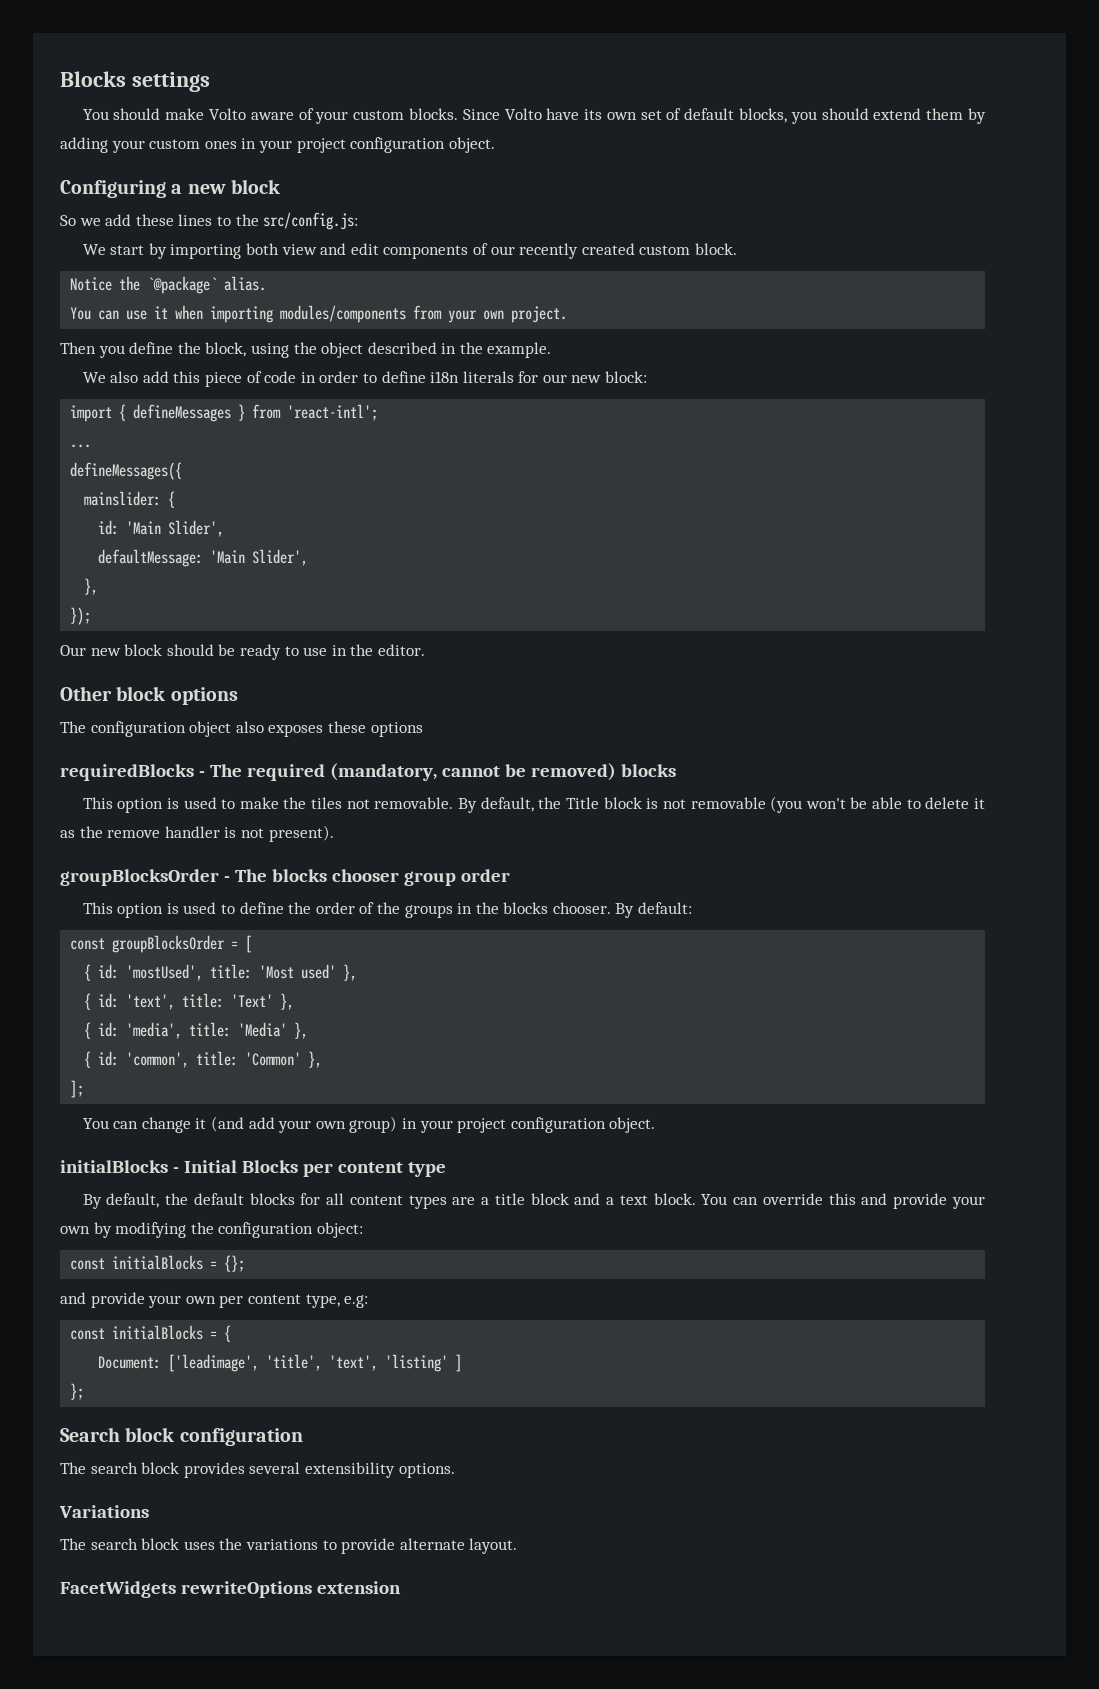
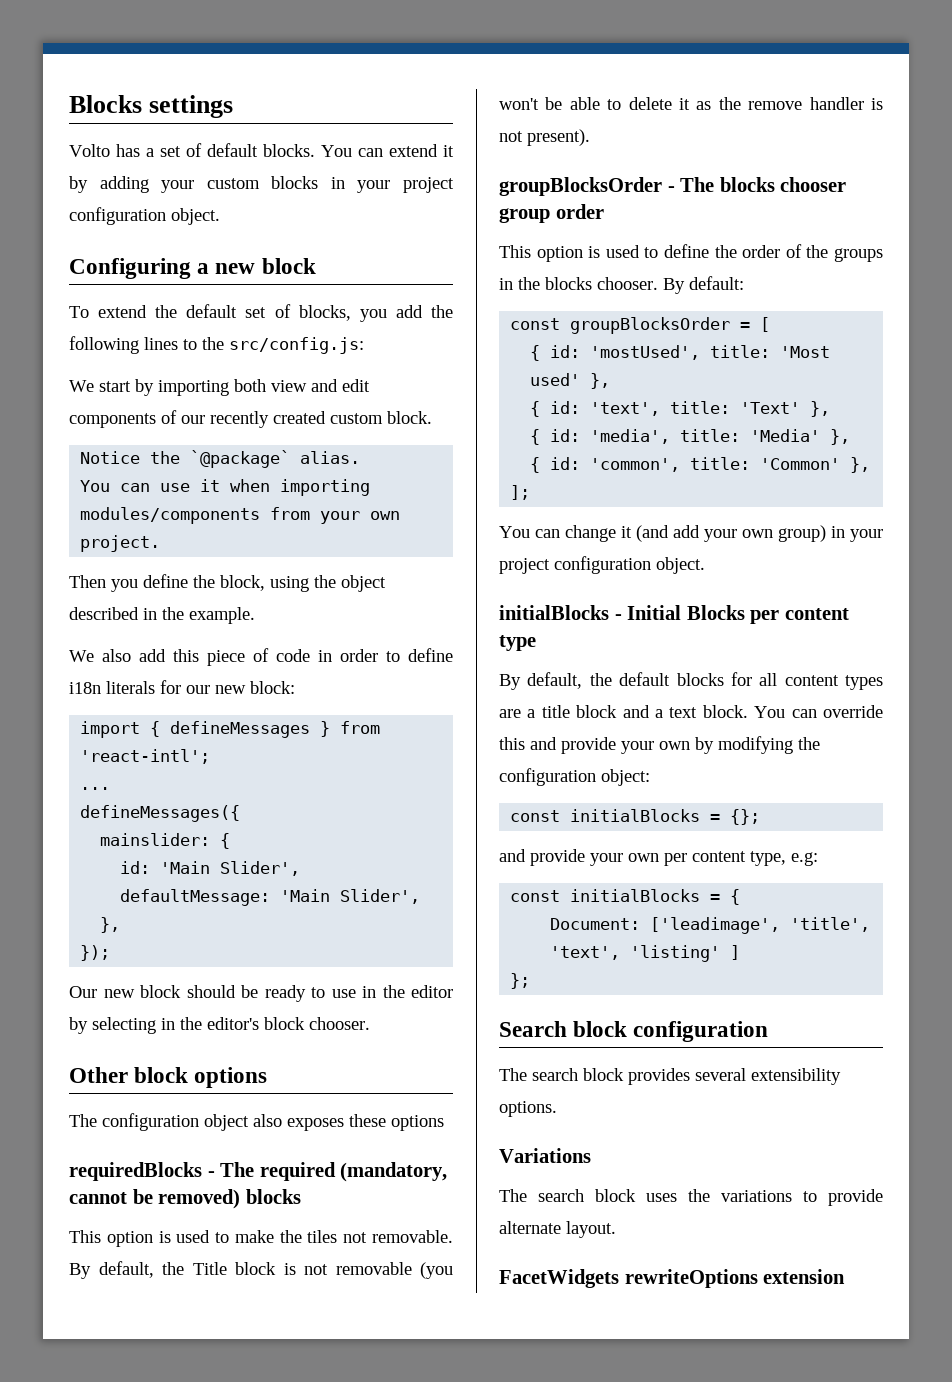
[82,108,964,124] You should make Volto aware of your custom blocks. Since Volto have its own set of default blocks, you should extend them -> [69,143,454,157] Volto has a set of default blocks. You can extend it
[204,141,237,149] ones -> [271,176,319,189] blocks
[60,214,174,226] So we add these -> [69,304,453,322] [69,336,139,354] To extend the default set of blocks, you add the following
[377,644,425,656] editor. -> [411,985,453,998] [69,1017,370,1034] editor by selecting in the editor's block chooser.

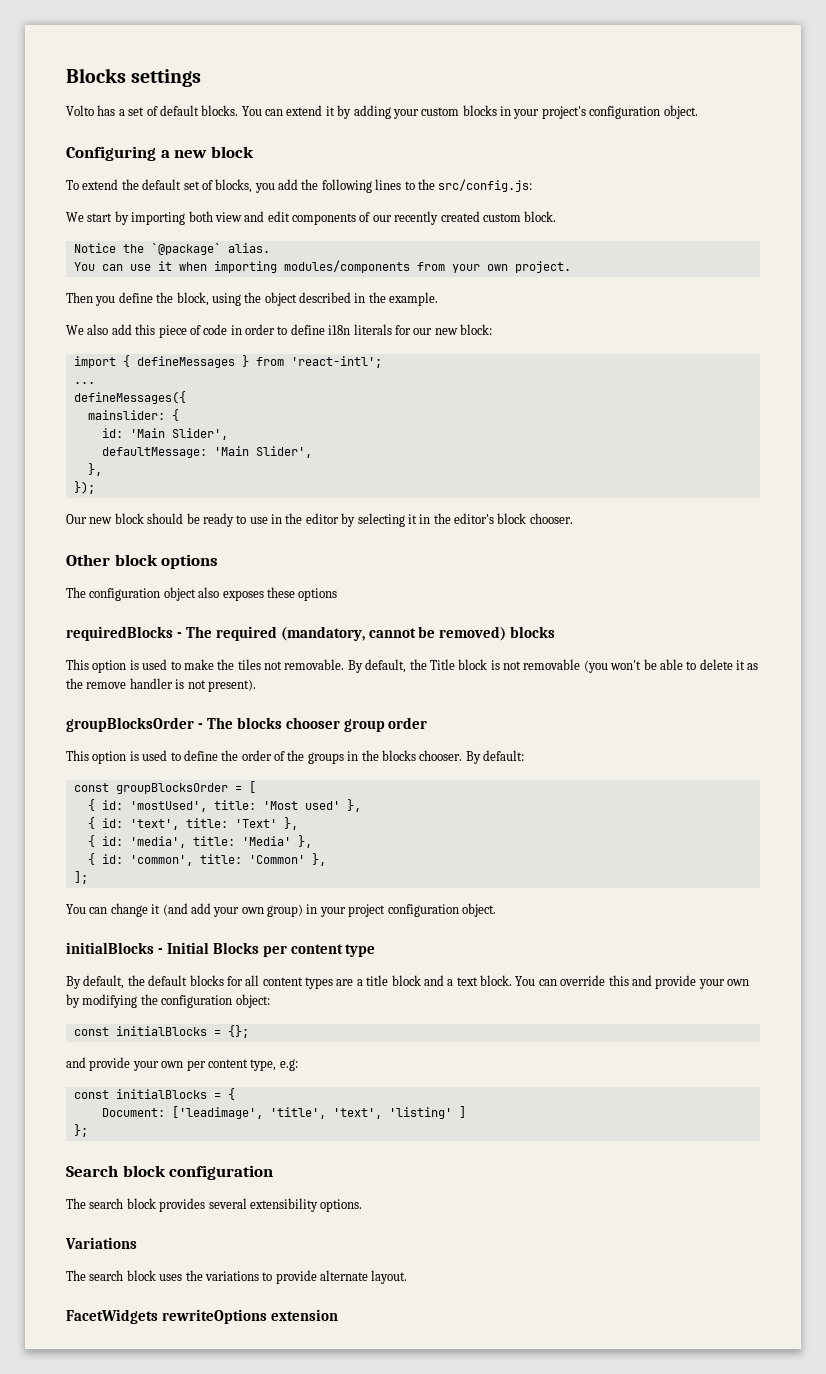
[403,177,454,193] project -> [541,106,586,119] project's
(156, 1025) none -> [407,514,417,524] it

